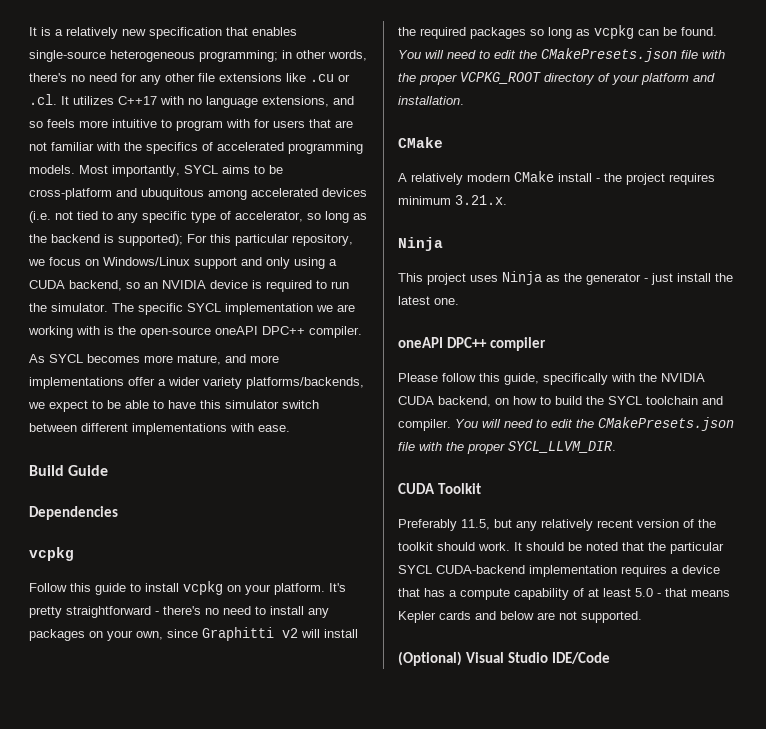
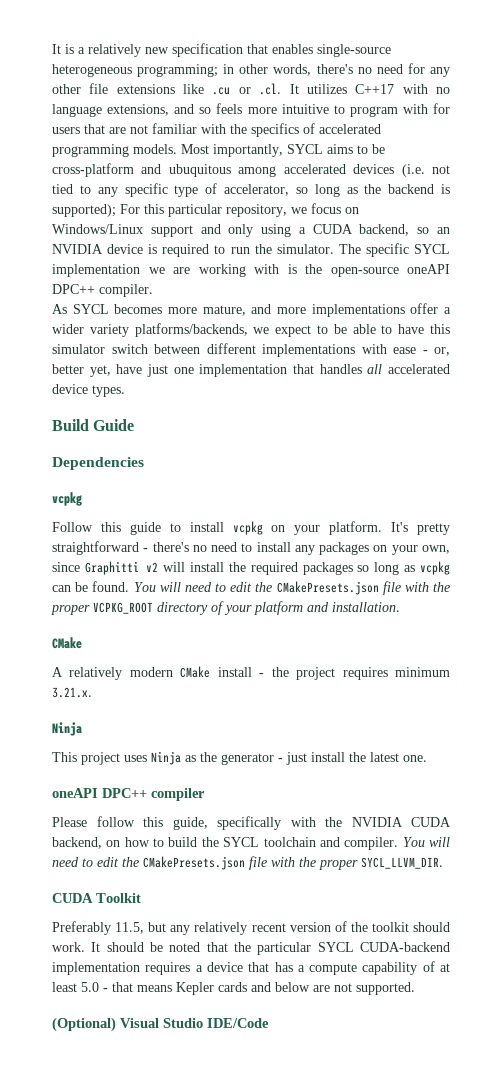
[258,425,290,432] ease. -> [393,347,450,356] [52,364,451,377] [52,384,125,397] ease - or, better yet, have just one implementation that handles all accelerated device types.

